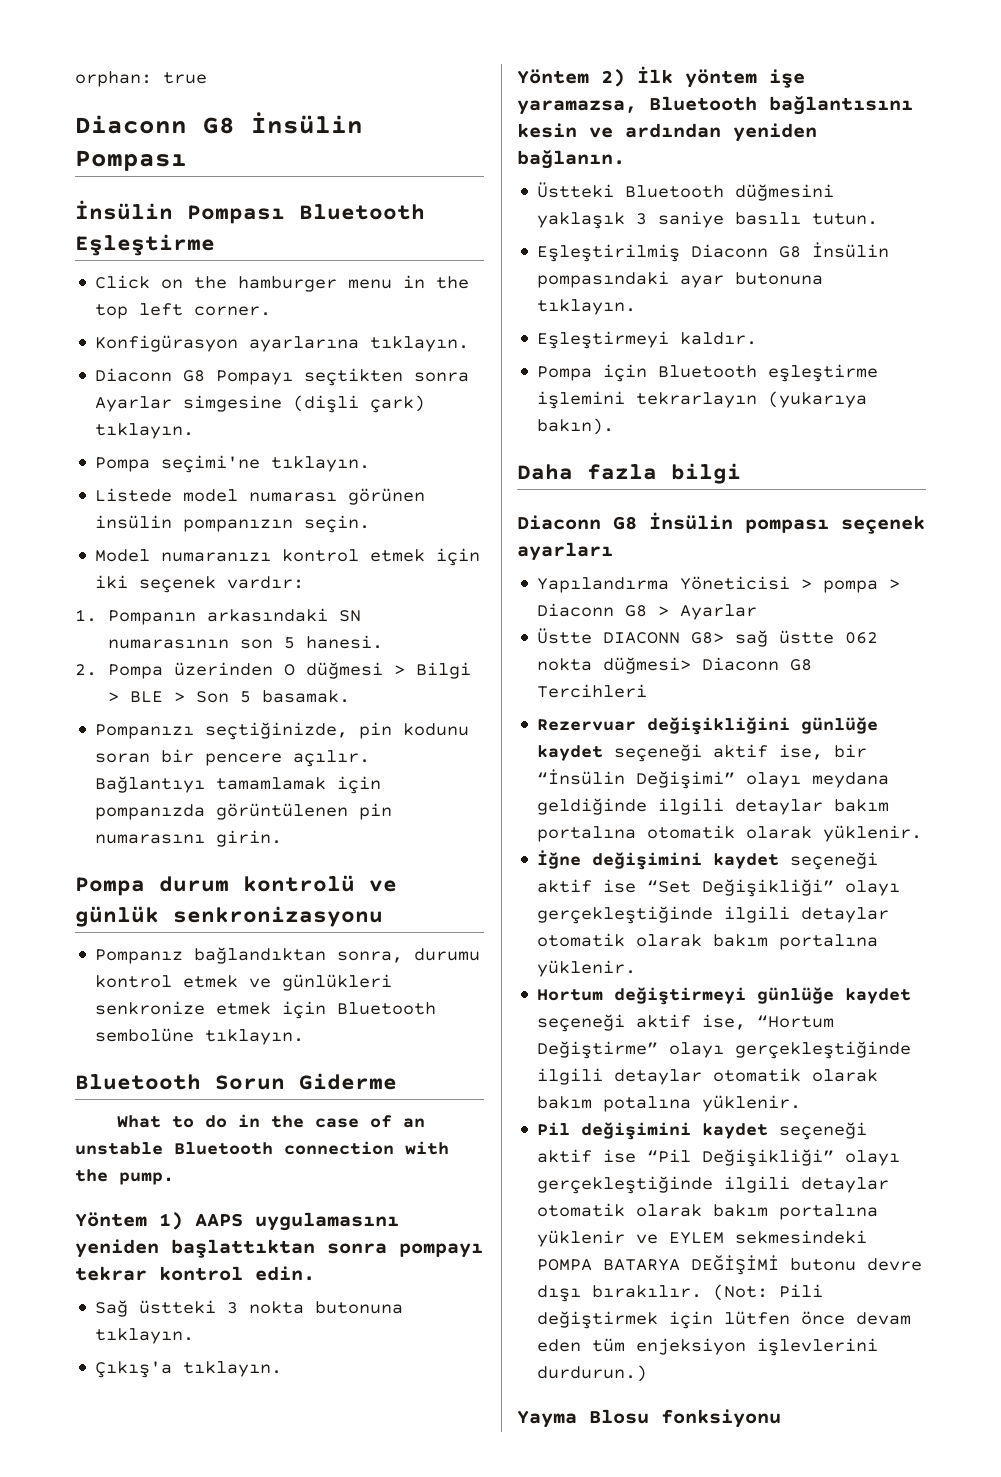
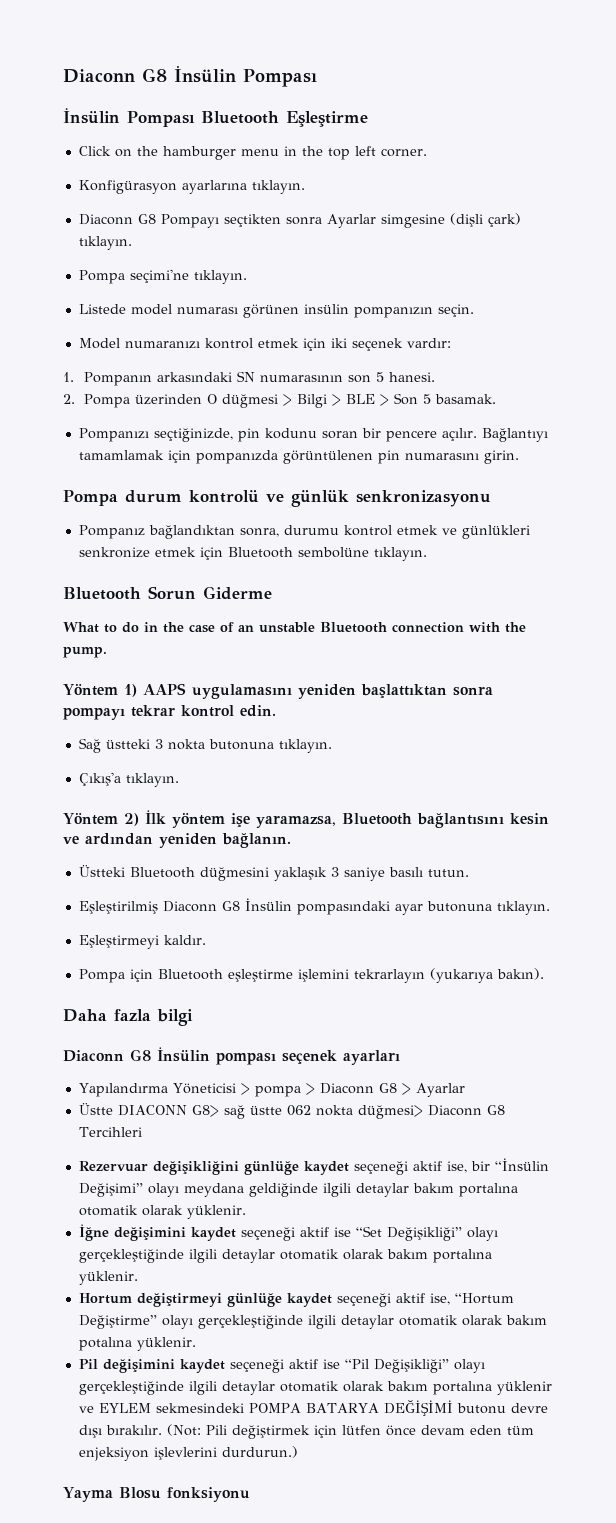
[75,71,207,87] orphan: true // -> (63, 76) none

